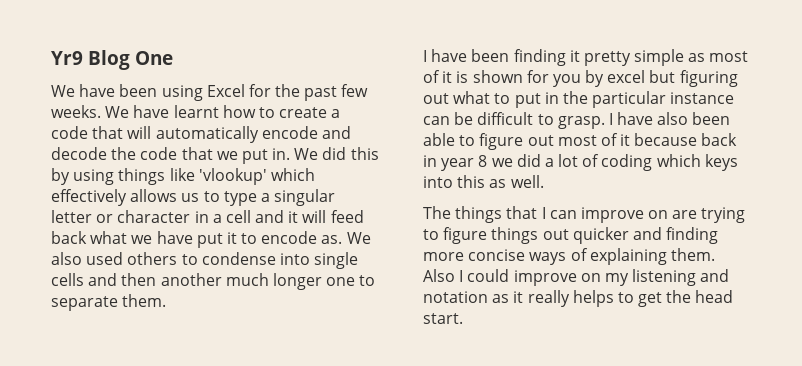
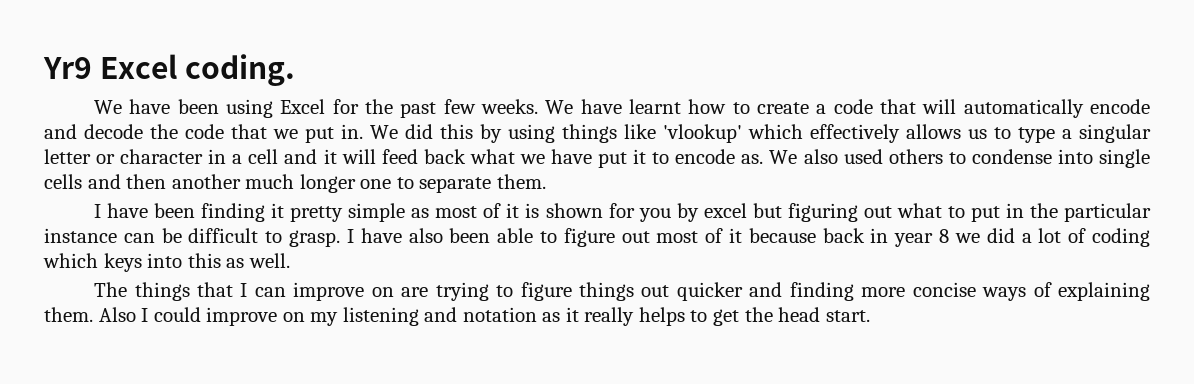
[88,50,174,70] Blog One -> [100,54,296,86] Excel coding.

